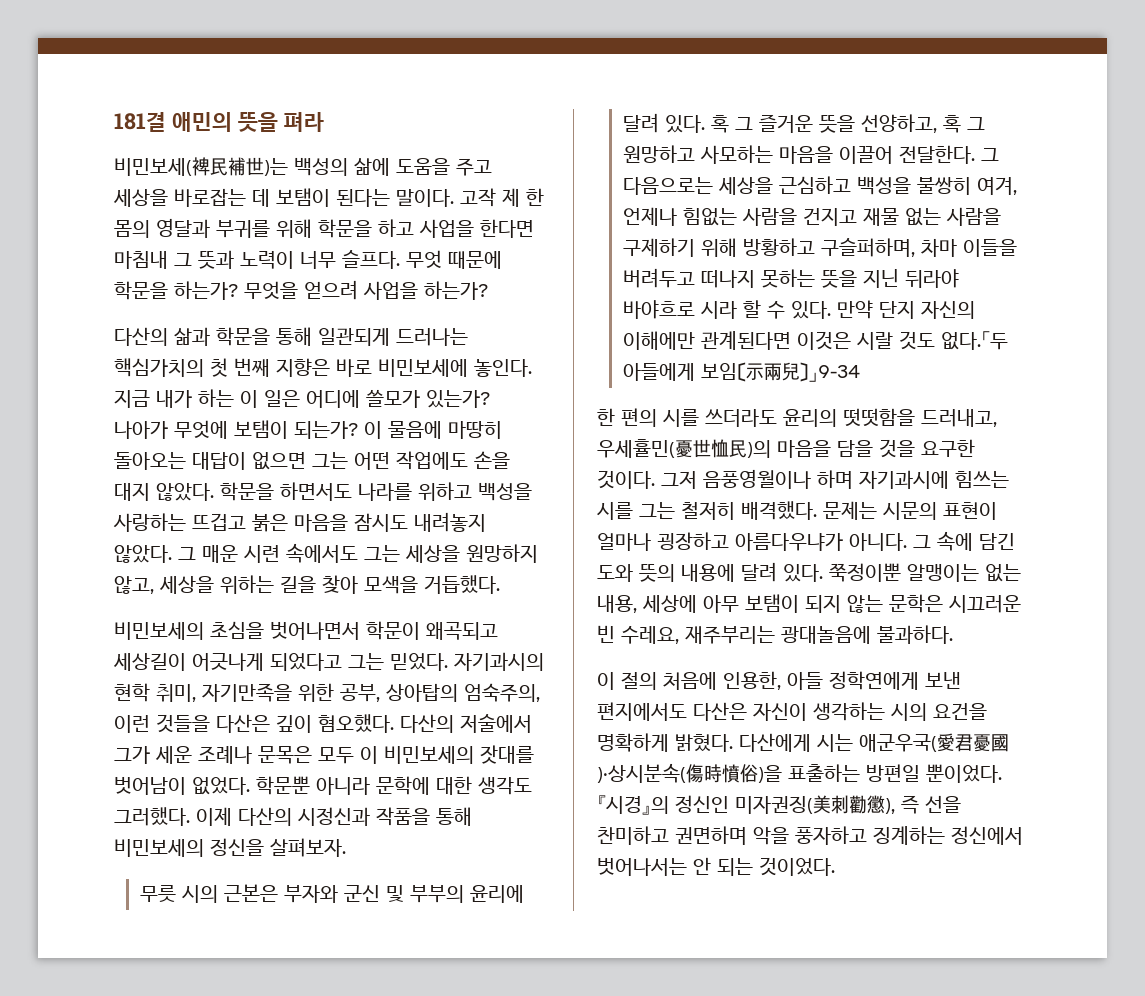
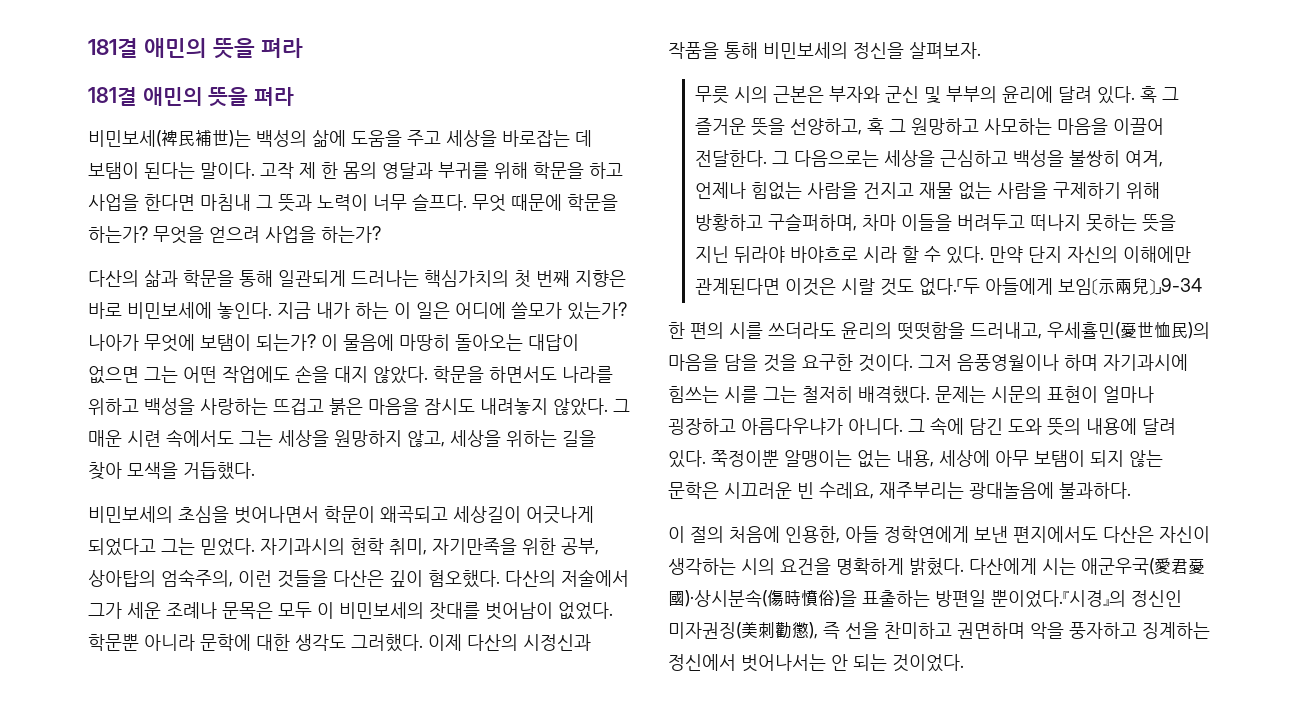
[114,112,324,132] 181결 애민의 뜻을 펴라 -> [88,38,303,59] [88,87,295,107] 181결 애민의 뜻을 펴라 // 181결 애민의 뜻을 펴라

